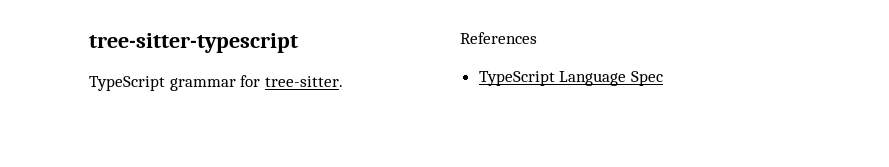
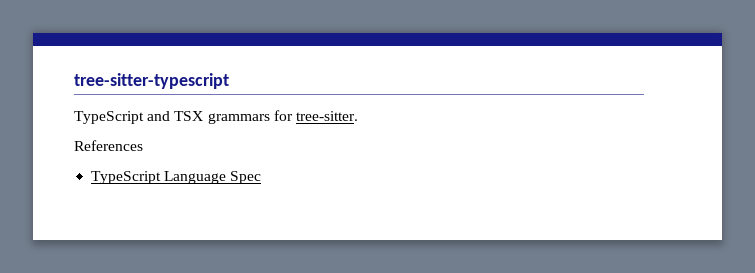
[169,78,236,91] grammar -> [147,111,270,124] and TSX grammars

